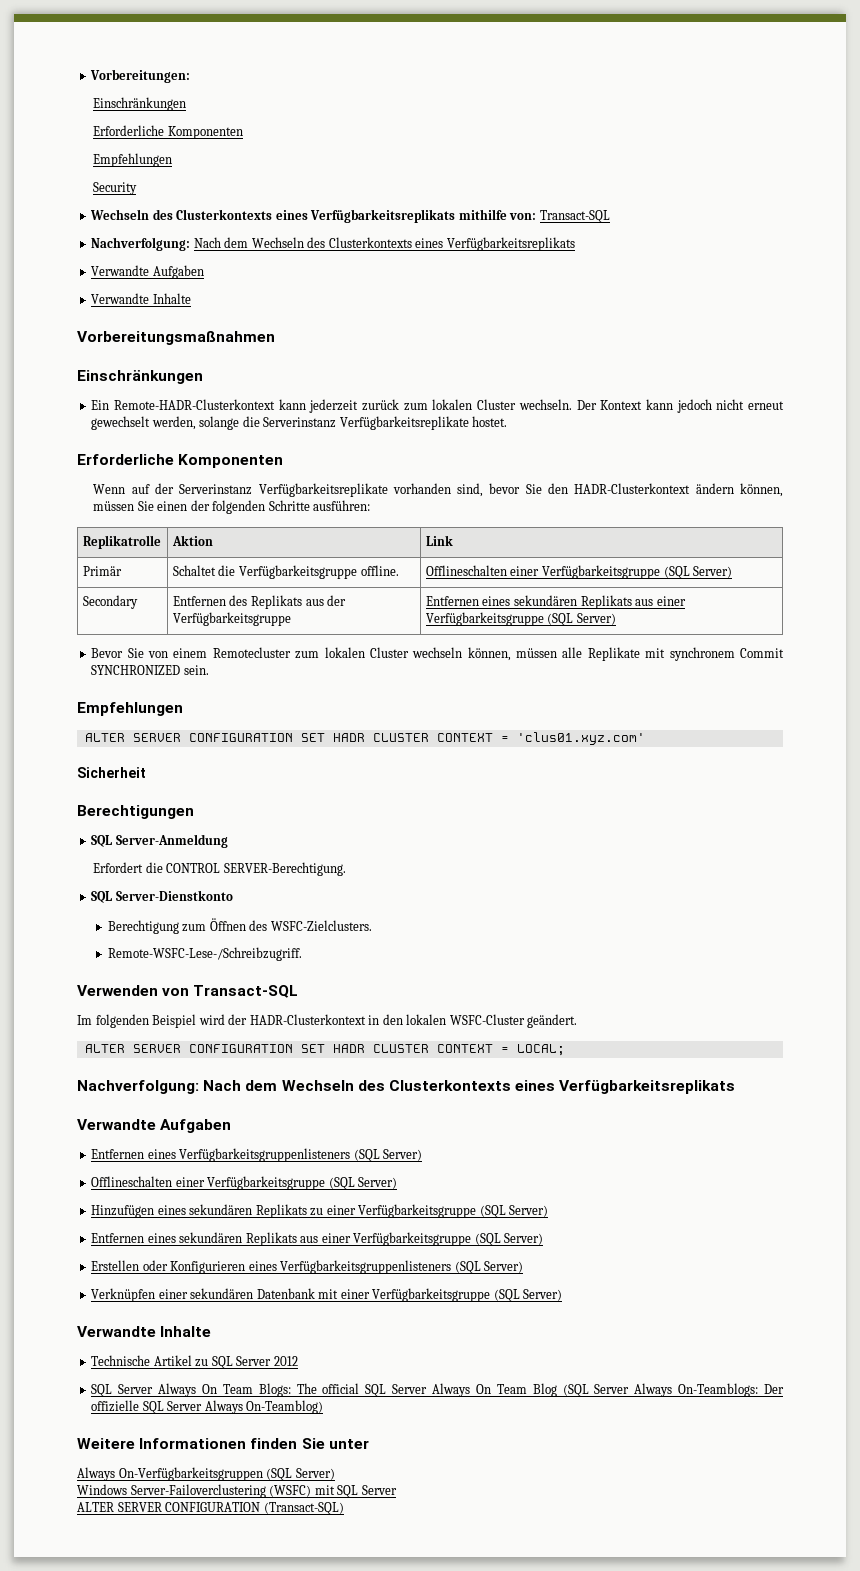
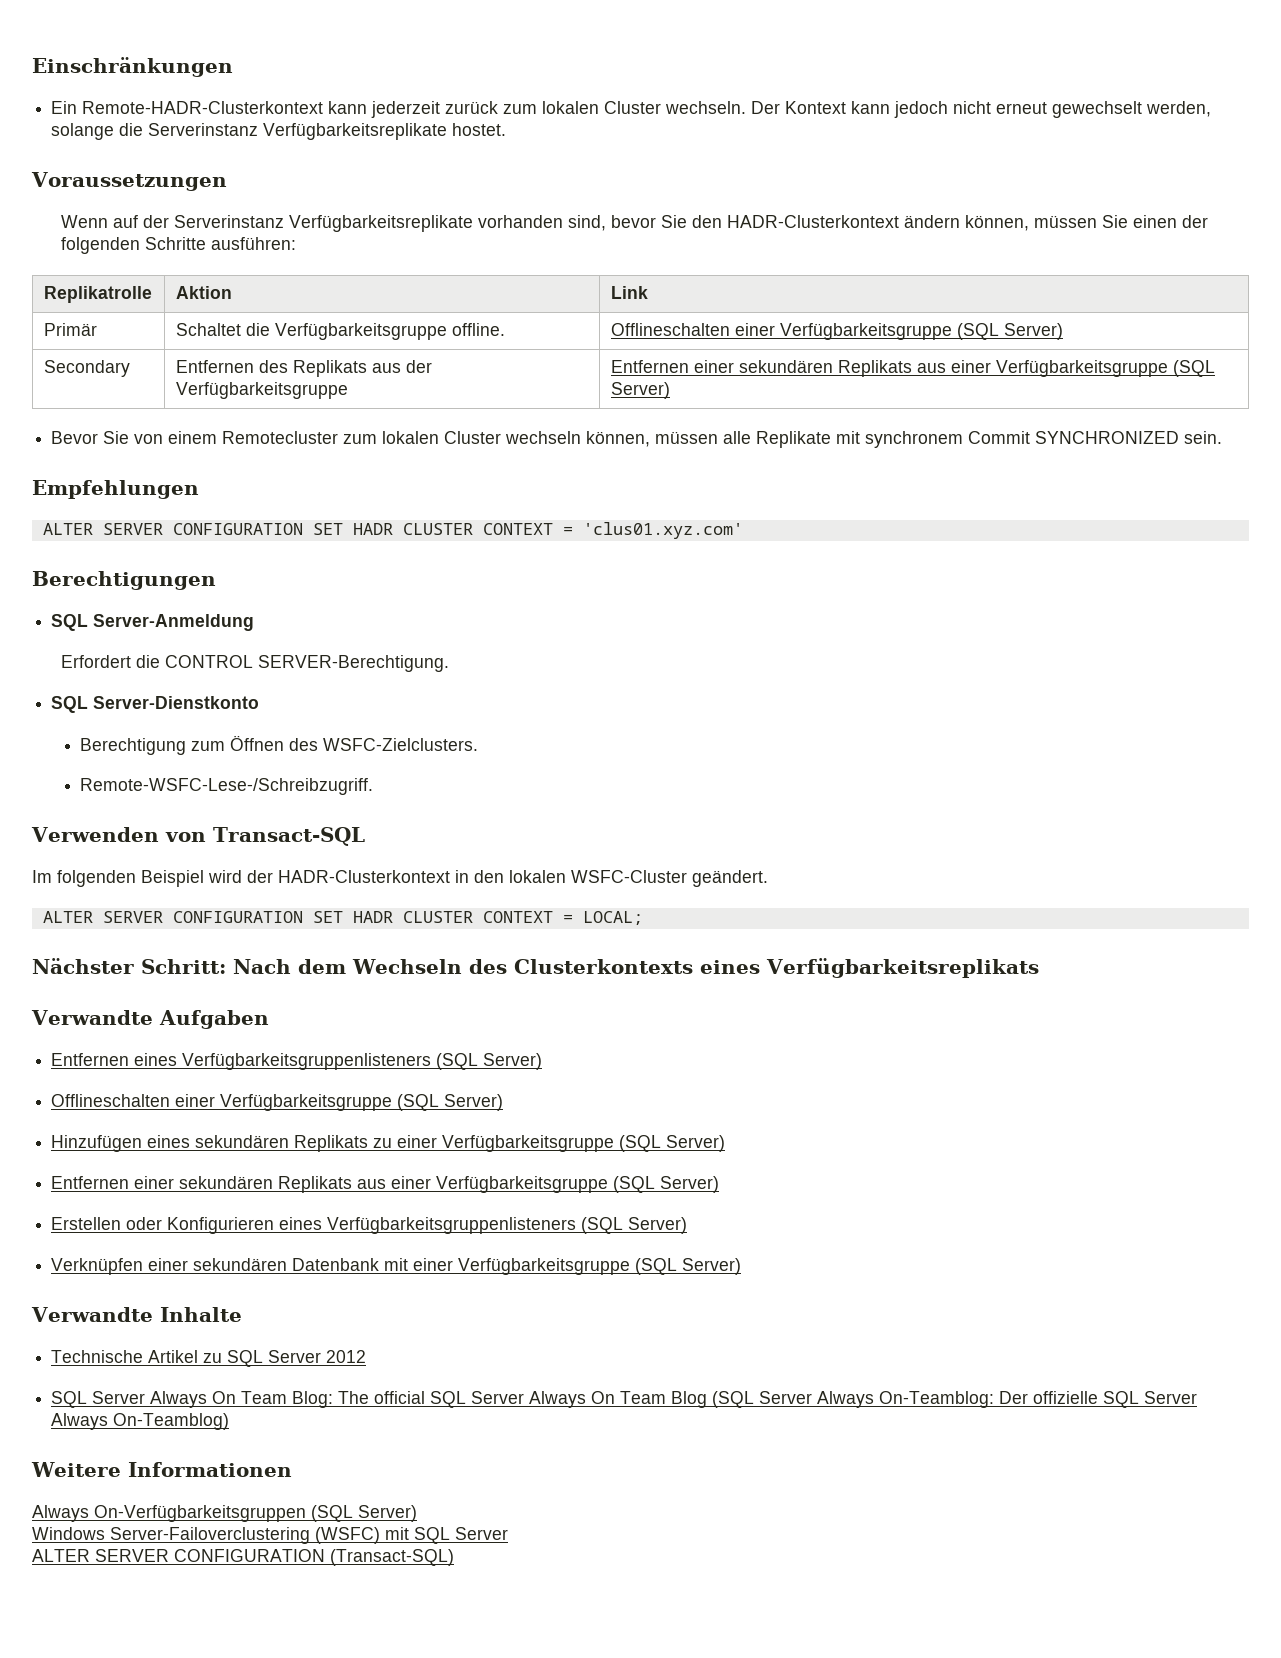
[90,69,191,83] [93,97,187,111] [93,125,243,139] [93,153,173,167] [93,182,138,195] [90,209,610,223] [91,237,575,251] [91,265,204,279] [91,293,191,304] [77,331,275,345] Vorbereitungen: // Einschränkungen // Erforderliche Komponenten // Empfehlungen // Security // Wechseln des Clusterkontexts eines Verfügbarkeitsreplikats mithilfe von: Transact-SQL // Nachverfolgung: Nach dem Wechseln des Clusterkontexts eines Verfügbarkeitsreplikats // Verwandte Aufgaben // Verwandte Inhalte // Vorbereitungsmaßnahmen // -> (32, 67) none
[77,454,284,468] Erforderliche Komponenten -> [31,172,227,191] Voraussetzungen
[482,596,511,606] eines -> [693,360,734,373] einer
[77,767,146,778] // Sicherheit -> (743, 530) none
[77,1080,199,1094] Nachverfolgung: -> [32,958,226,974] Nächster Schritt:
[147,1233,176,1243] eines -> [134,1176,175,1189] einer
[258,1383,291,1397] Blogs: -> [292,1391,334,1408] Blog:
[678,1383,759,1397] On-Teamblogs: -> [879,1391,995,1408] On-Teamblog:
[250,1438,369,1449] finden Sie unter -> (292, 1469) none

